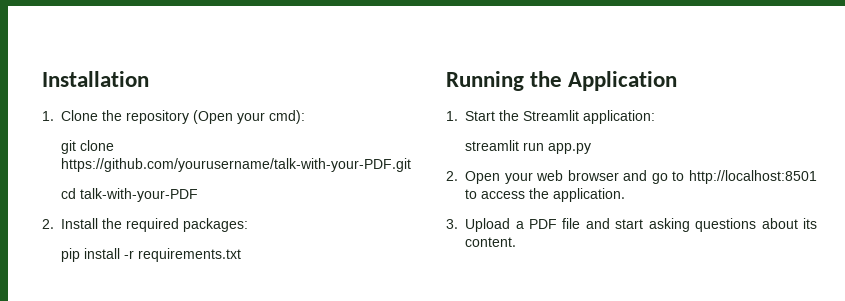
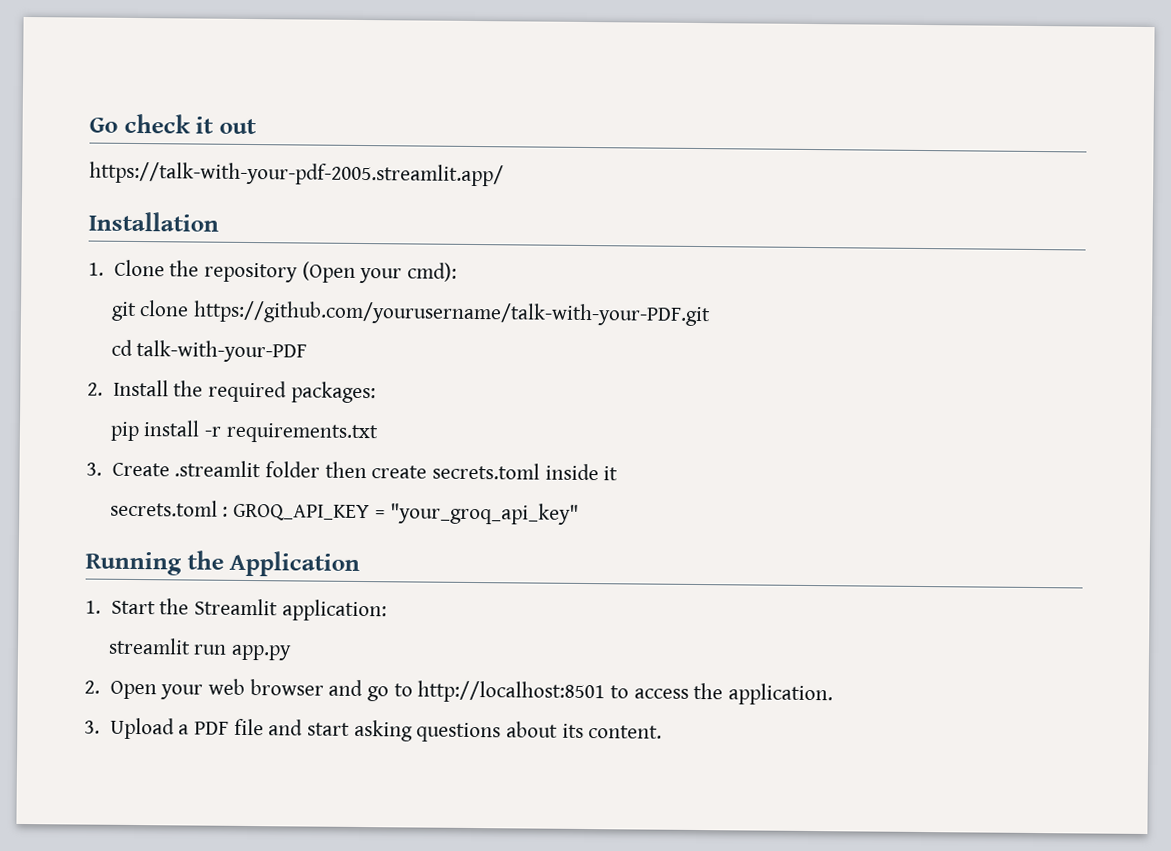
(42, 79) none -> [89,113,257,135] [89,161,504,187] Go check it out // https://talk-with-your-pdf-2005.streamlit.app/ //
(242, 255) none -> [86,460,619,481] [109,499,579,525] // 3. Create .streamlit folder then create secrets.toml inside it // secrets.toml : GROQ_API_KEY = "your_groq_api_key"

